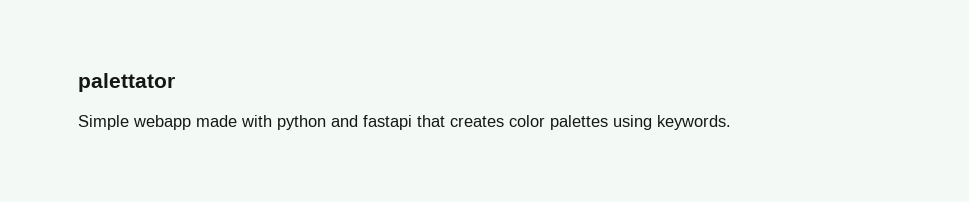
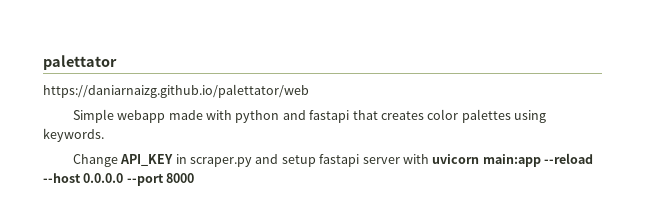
(175, 82) none -> [43,84,309,98] // https://daniarnaizg.github.io/palettator/web
(731, 122) none -> [72,153,594,167] [43,173,195,186] // Change API_KEY in scraper.py and setup fastapi server with uvicorn main:app --reload --host 0.0.0.0 --port 8000

